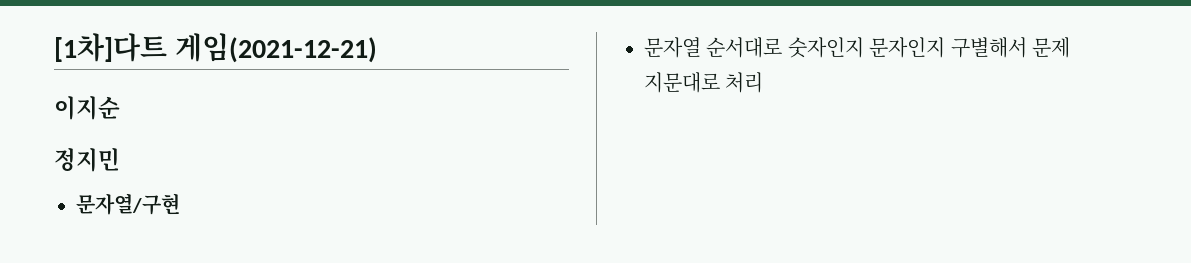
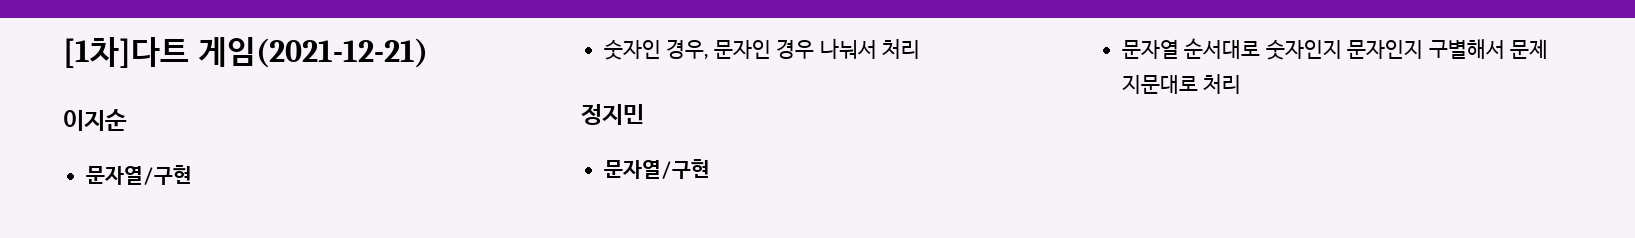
(120, 108) none -> [85,165,192,185] [603,38,921,60] // 문자열/구현 // 숫자인 경우, 문자인 경우 나눠서 처리

